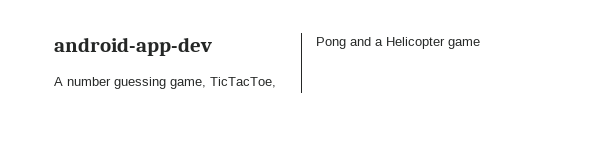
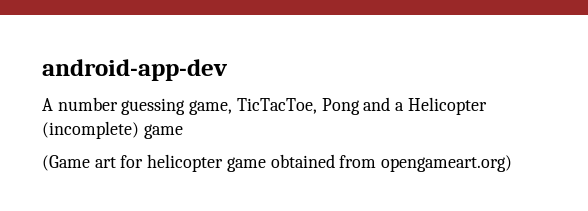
[448,39,480,49] game -> [42,121,183,139] [42,154,513,172] (incomplete) game // (Game art for helicopter game obtained from opengameart.org)

